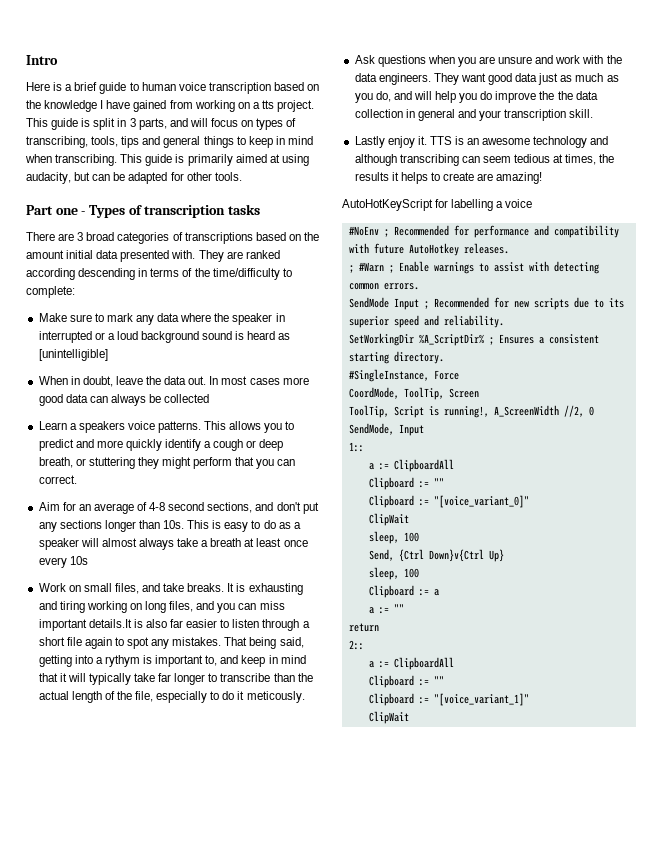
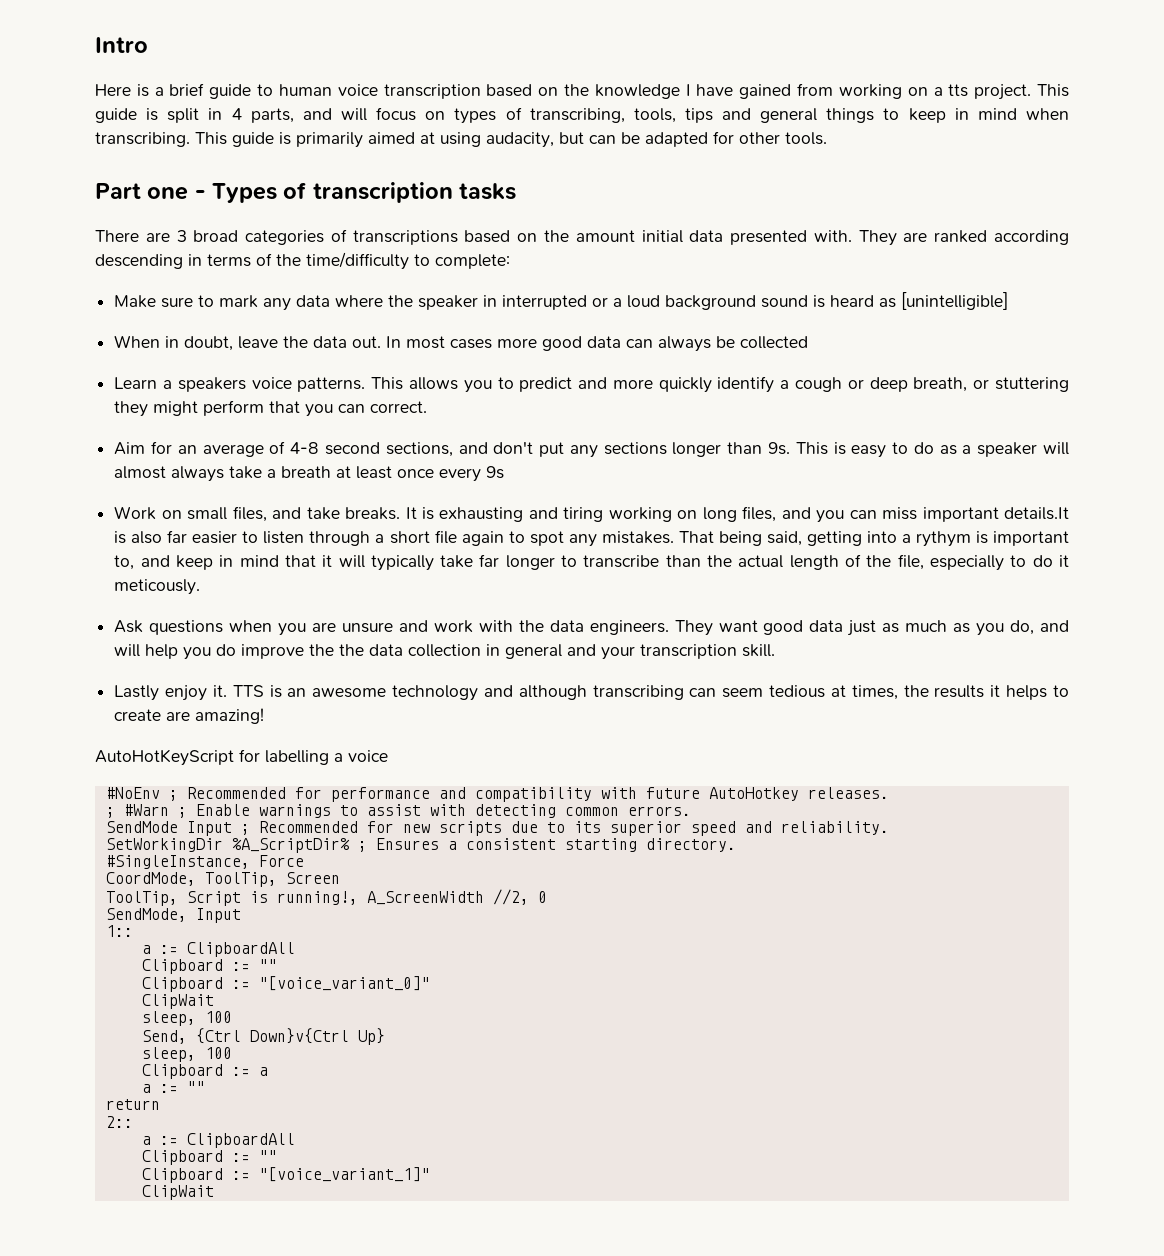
[129,118,136,127] 3 -> [231,108,242,120] 4
[163,520,185,529] 10s. -> [767,442,790,455] 9s.
[69,556,88,565] 10s -> [486,466,505,479] 9s

